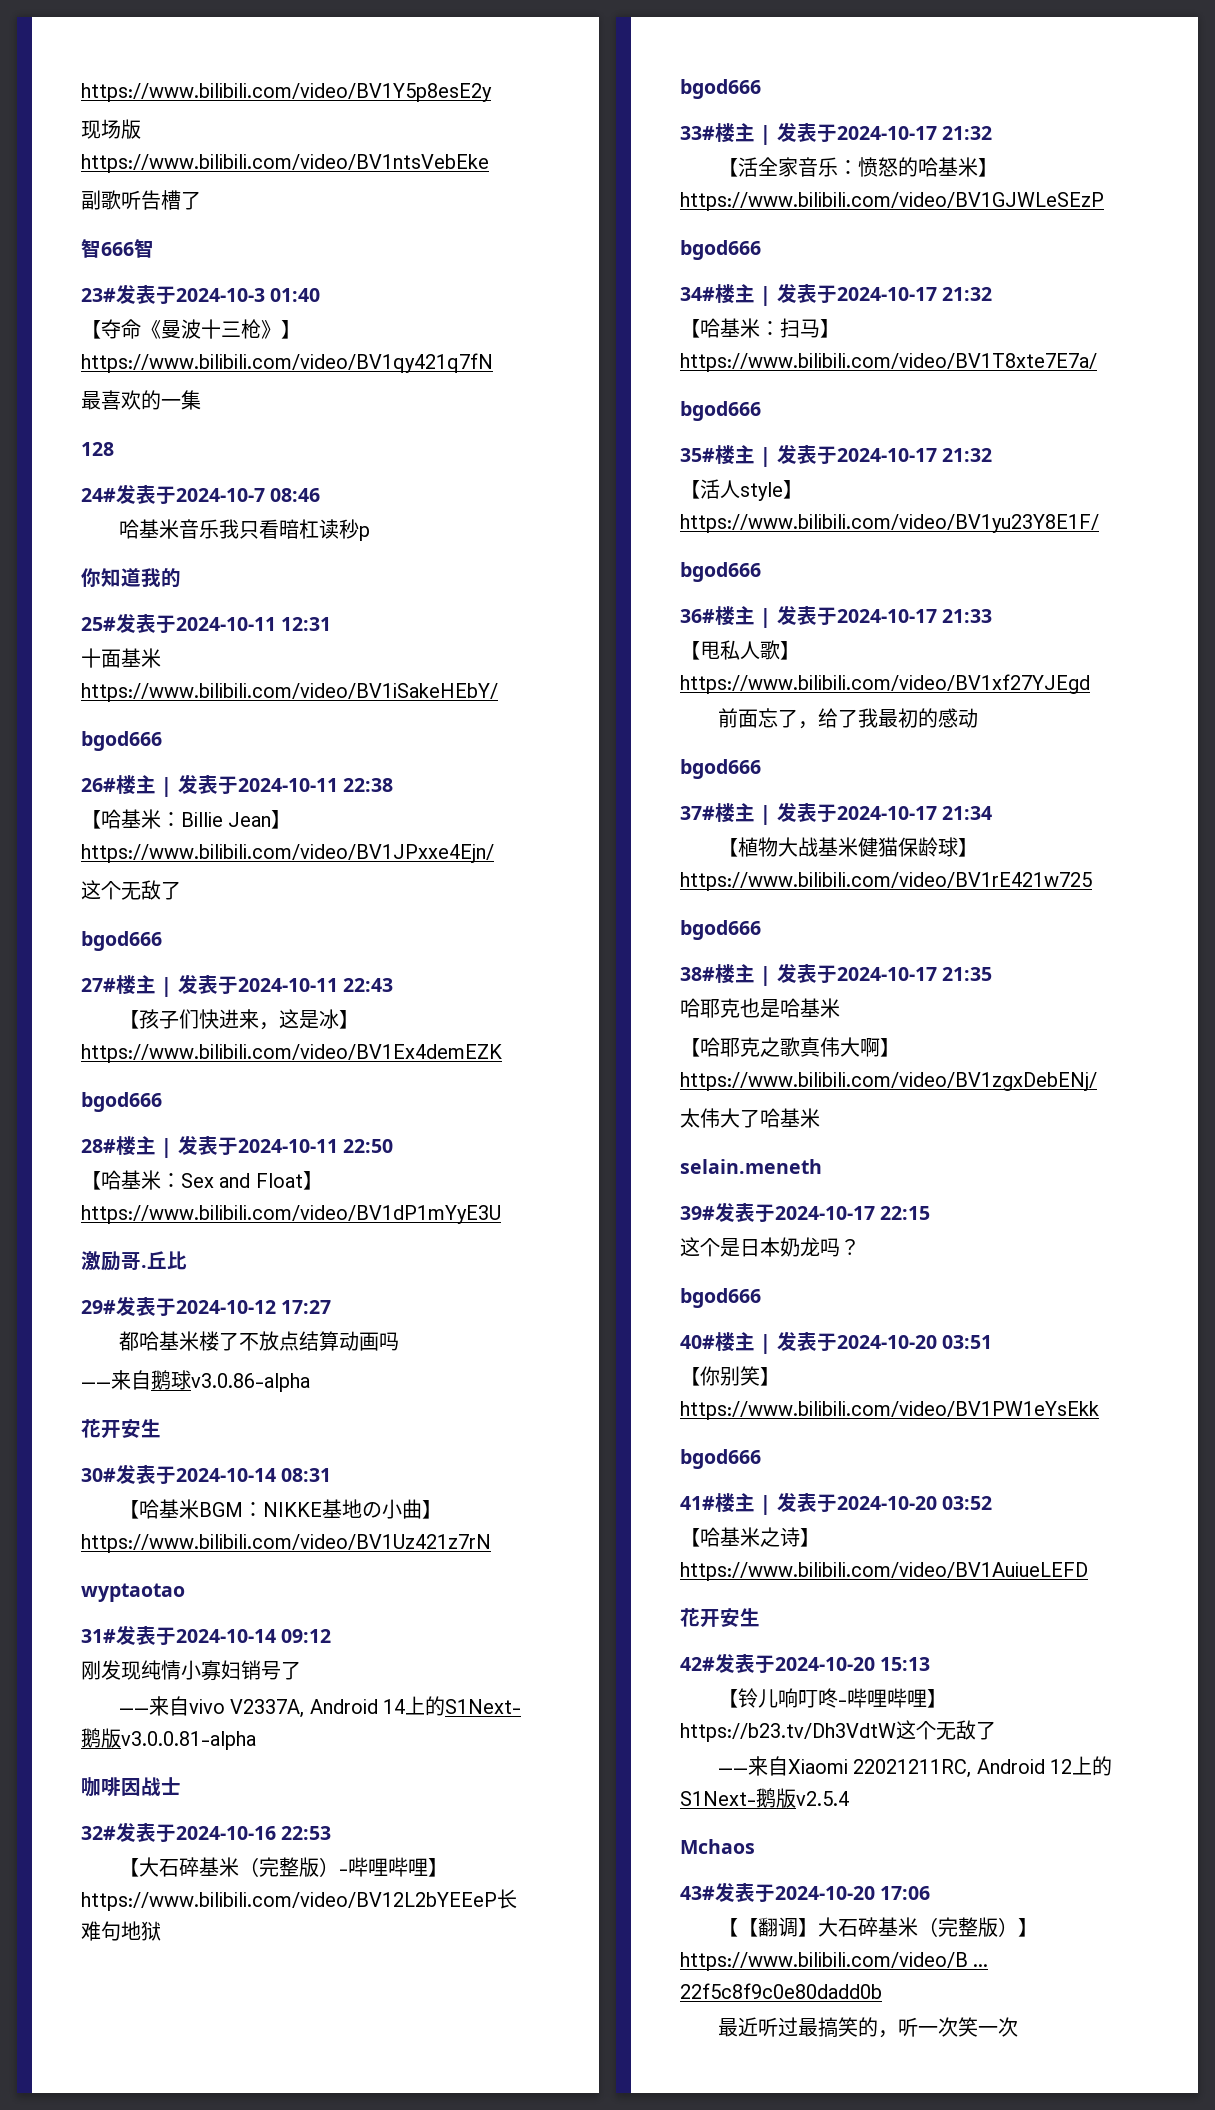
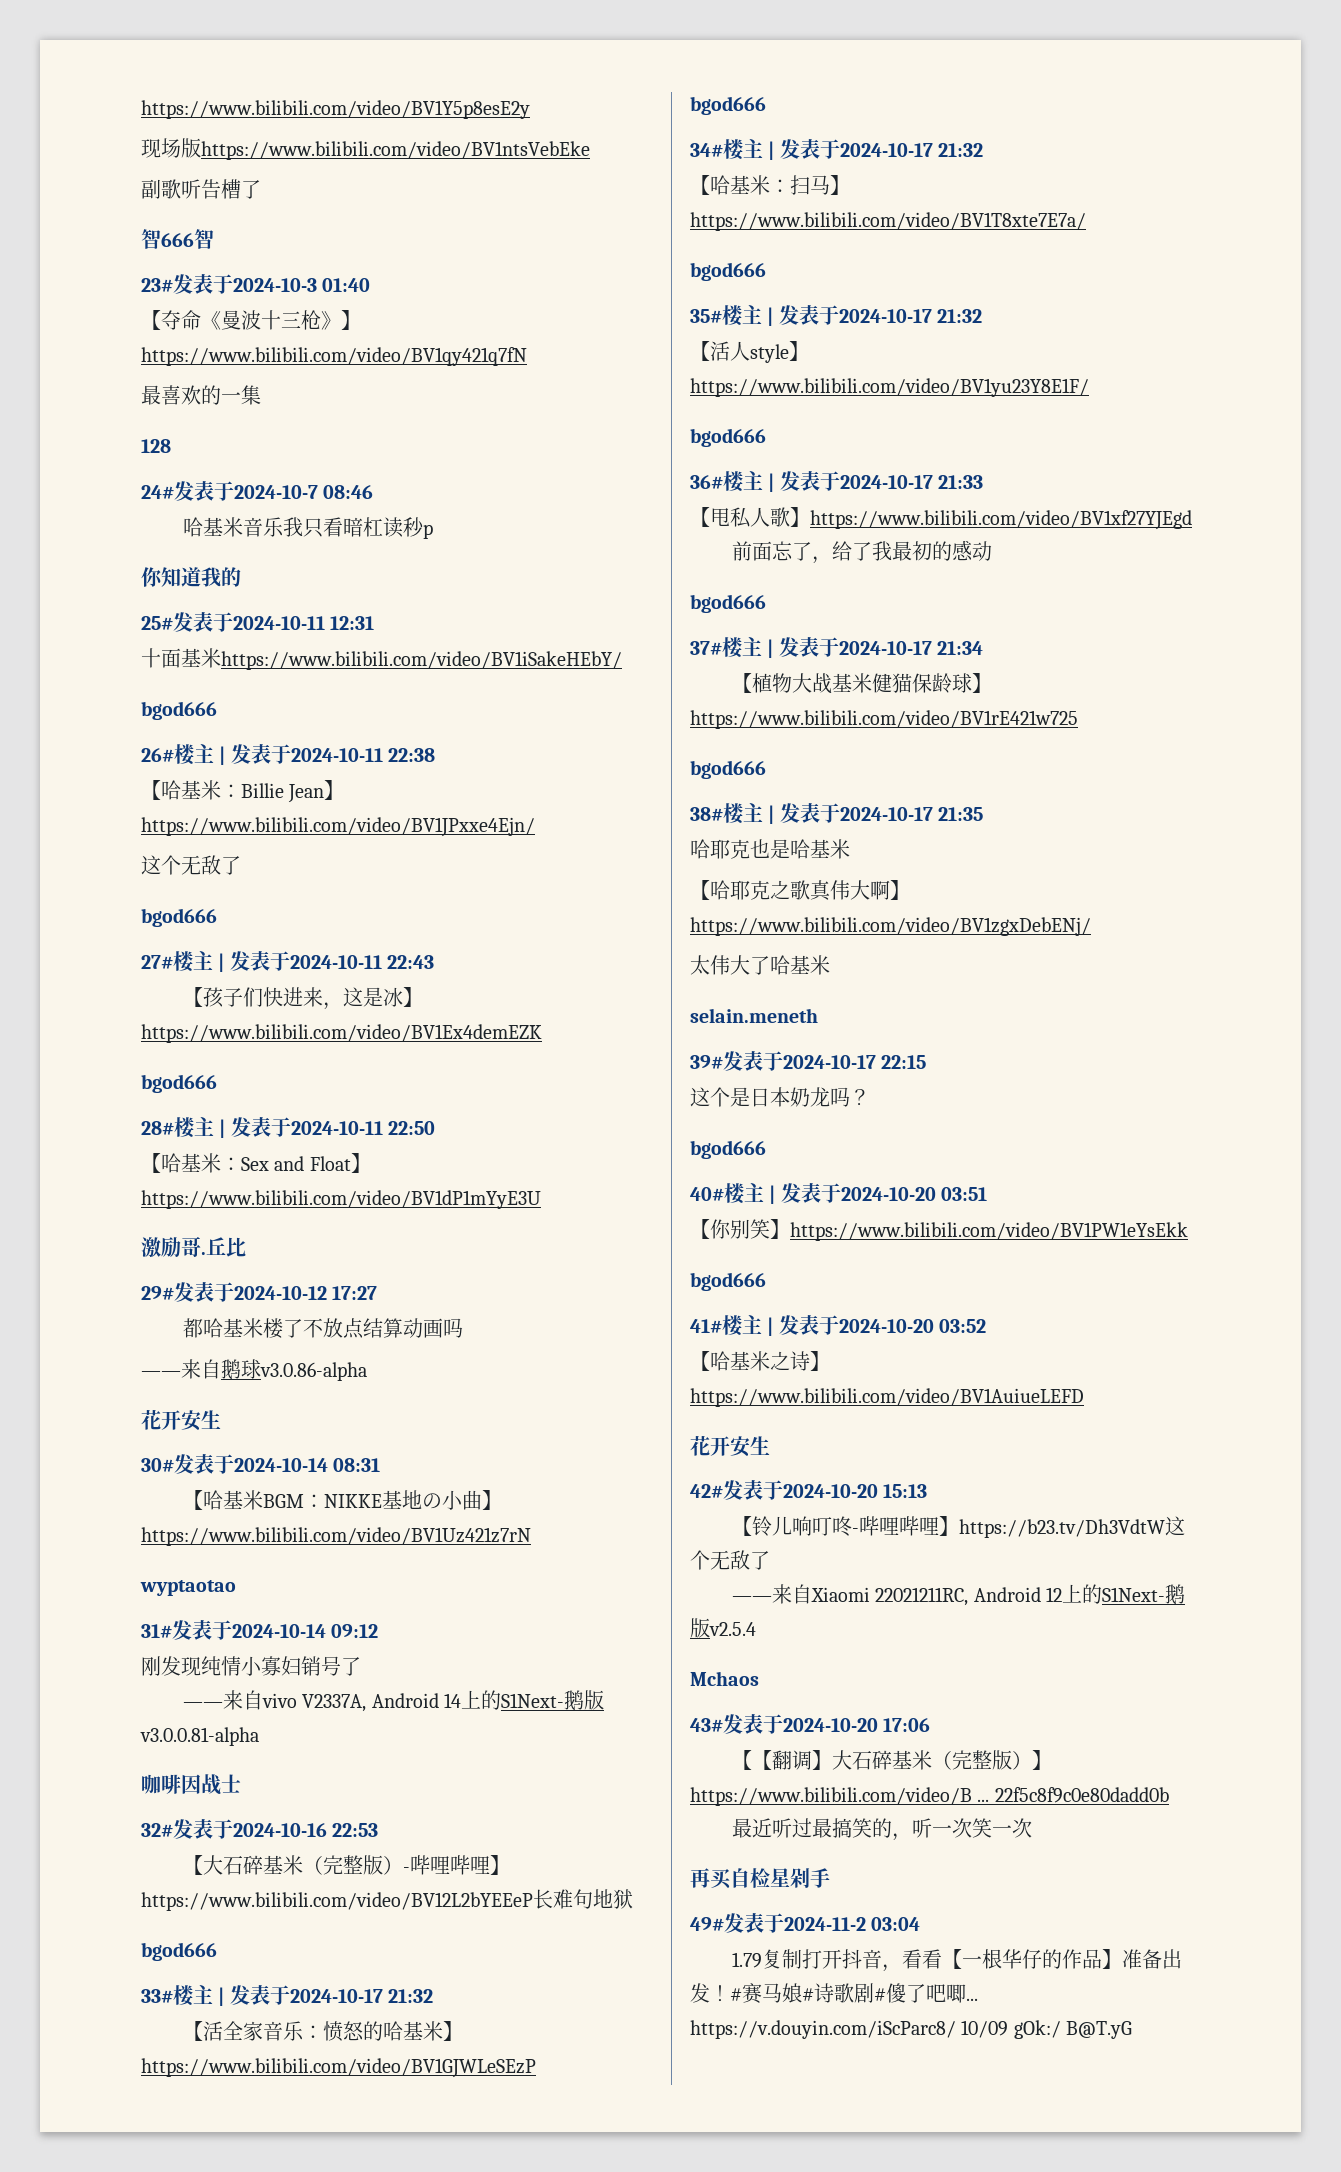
(1018, 2027) none -> [690,1868,830,1889] [690,1913,921,1933] [731,1949,1182,1972] [690,1983,978,2004] [690,2020,1133,2039] // 再买自检星剁手 // 49#发表于2024-11-2 03:04 // 1.79复制打开抖音，看看【一根华仔的作品】准备出发！#赛马娘#诗歌剧#傻了吧唧... https://v.douyin.com/iScParc8/ 10/09 gOk:/ B@T.yG

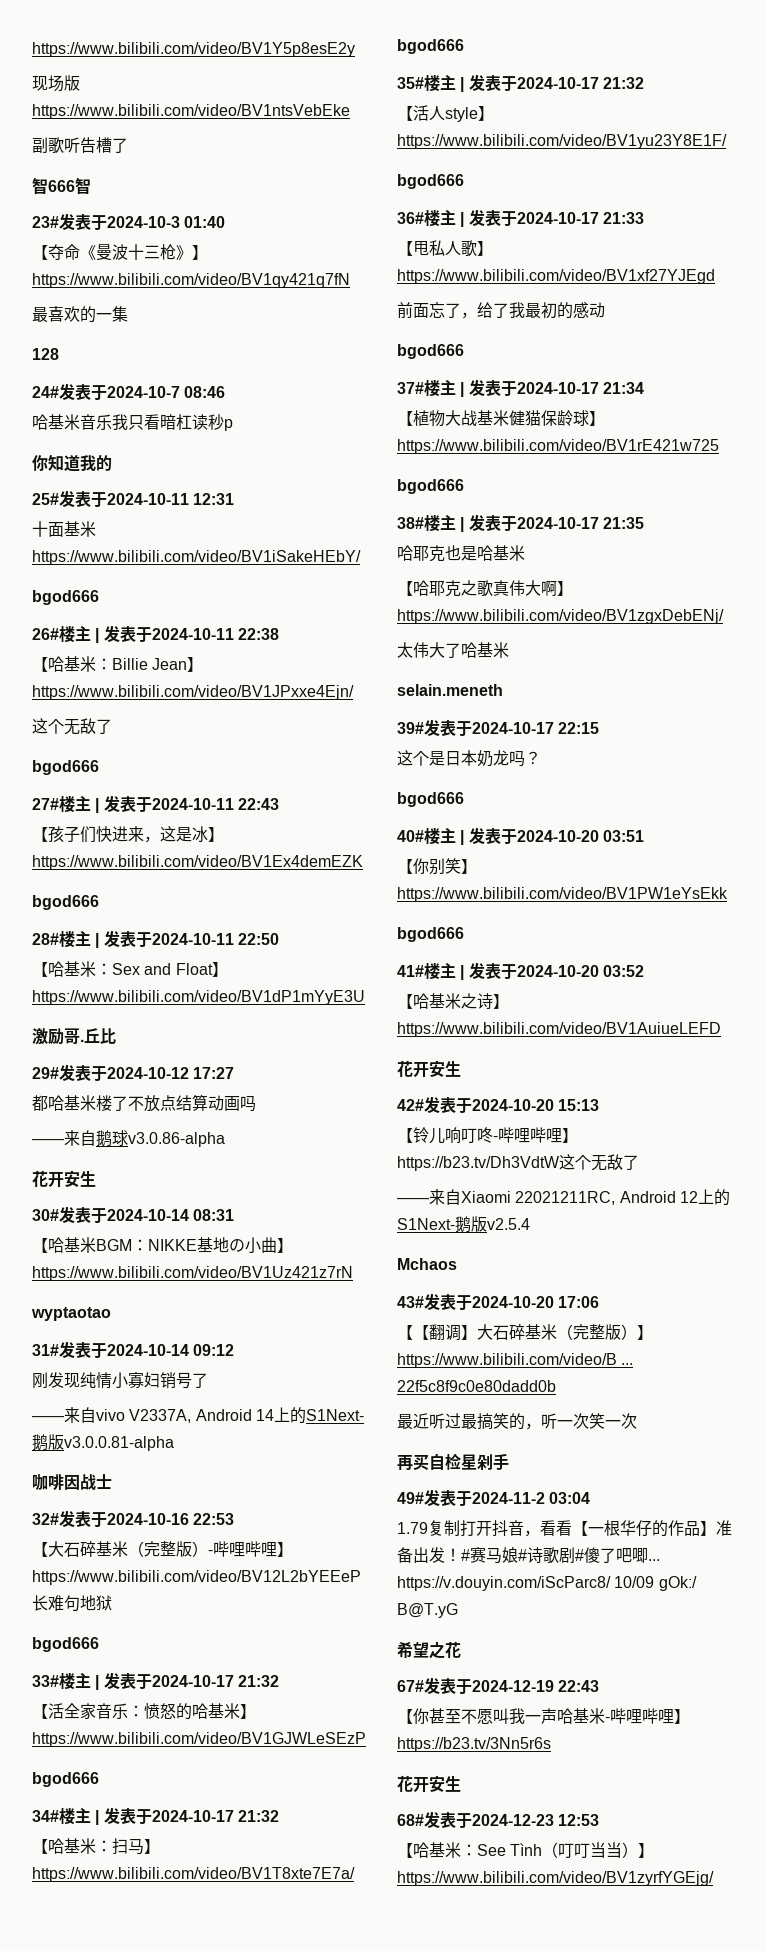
(1133, 2030) none -> [397,1641,461,1659] [397,1677,600,1695] [397,1708,690,1724] [397,1737,551,1752] [397,1775,461,1793] [397,1811,600,1829] [397,1842,655,1858] [397,1871,714,1886] // 希望之花 // 67#发表于2024-12-19 22:43 // 【你甚至不愿叫我一声哈基米-哔哩哔哩】https://b23.tv/3Nn5r6s // 花开安生 // 68#发表于2024-12-23 12:53 // 【哈基米：See Tình（叮叮当当）】https://www.bilibili.com/video/BV1zyrfYGEjg/

